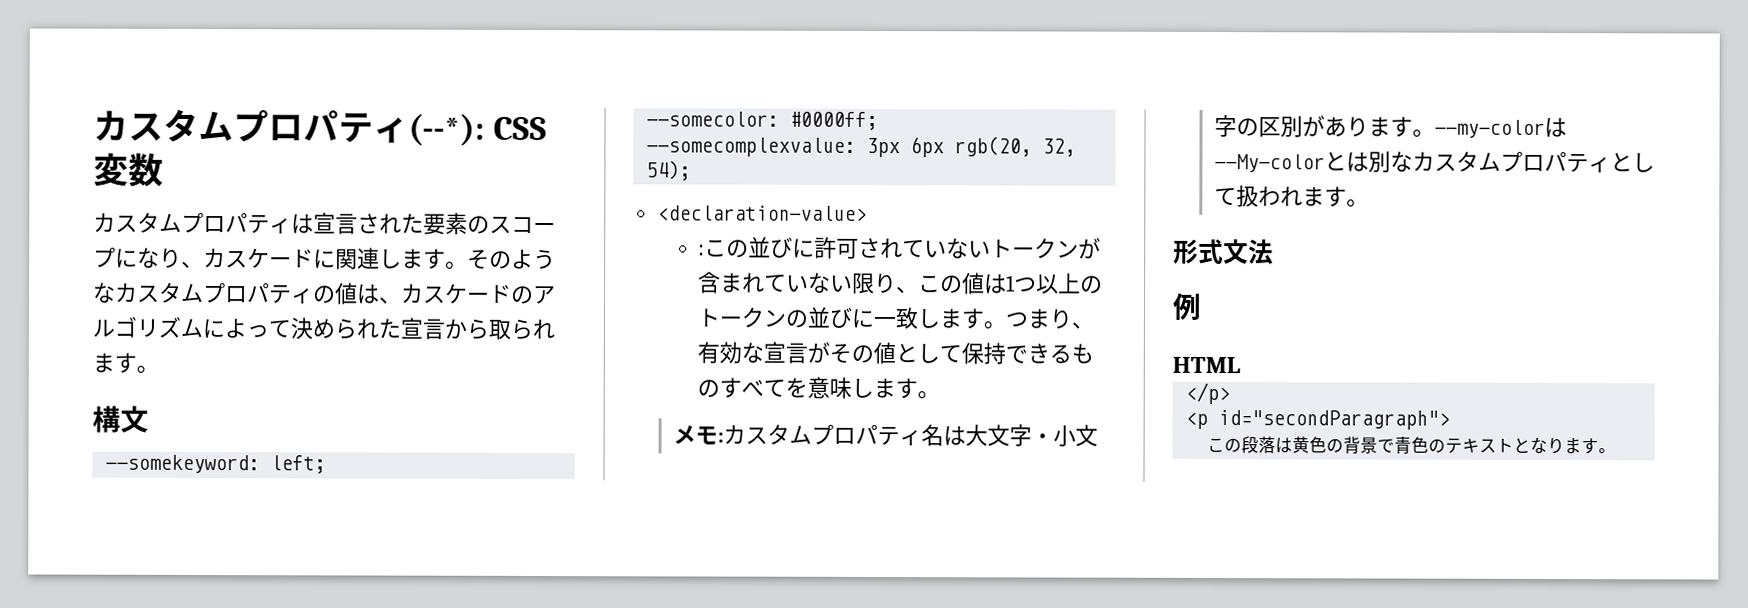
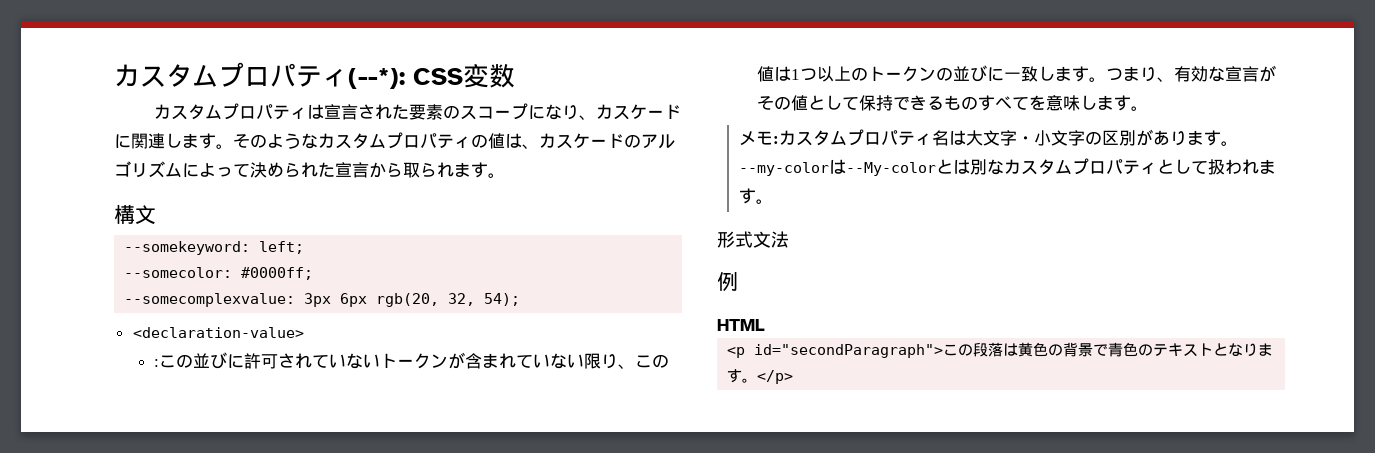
[1185,382,1231,405] // </p> -> (765, 325) none
(1451, 420) // -> (944, 351) none
(1617, 451) none -> [757,370,794,384] </p>

